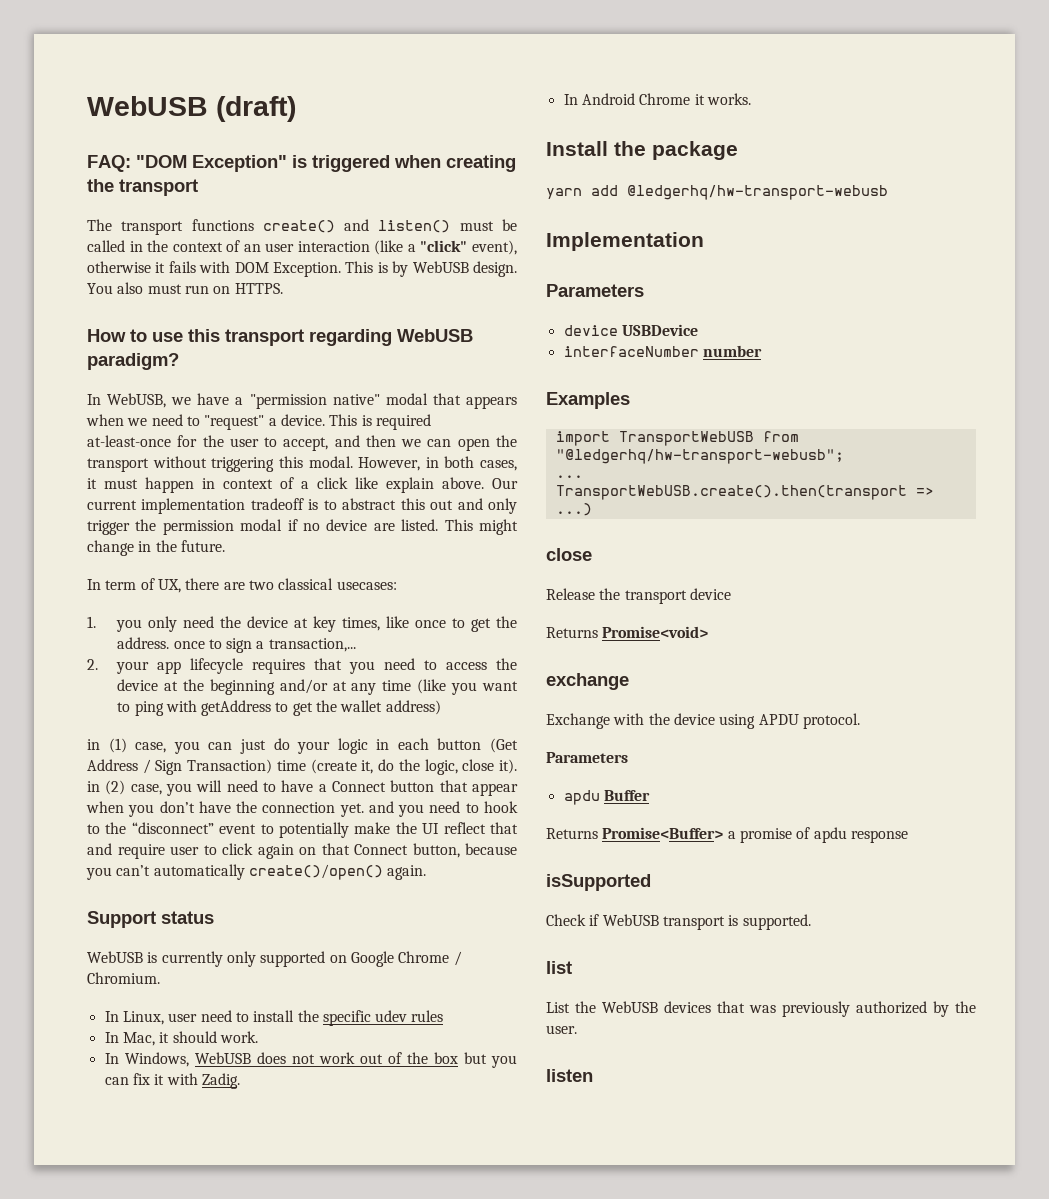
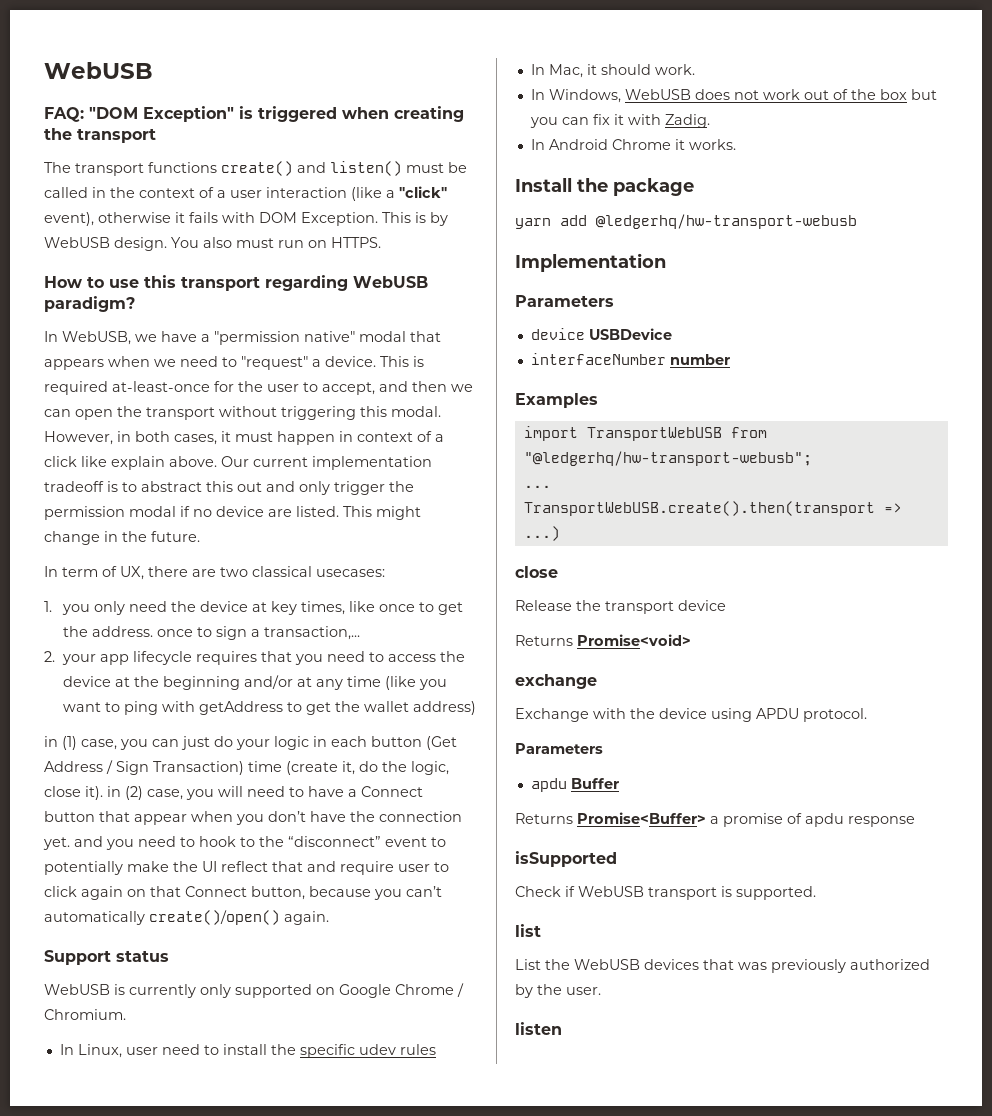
[87,96,296,122] WebUSB (draft) -> [44,62,153,79] WebUSB
[243,244,261,252] an -> [217,190,226,198] a

